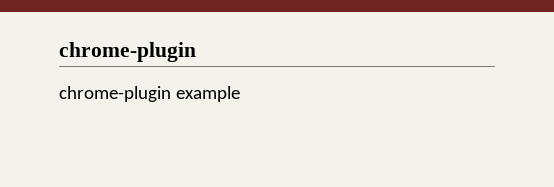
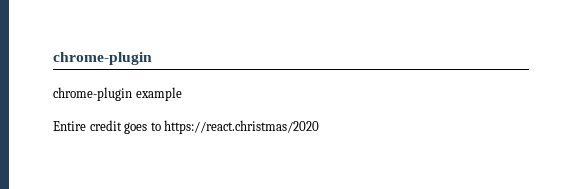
(240, 94) none -> [53,120,320,134] // Entire credit goes to https://react.christmas/2020

